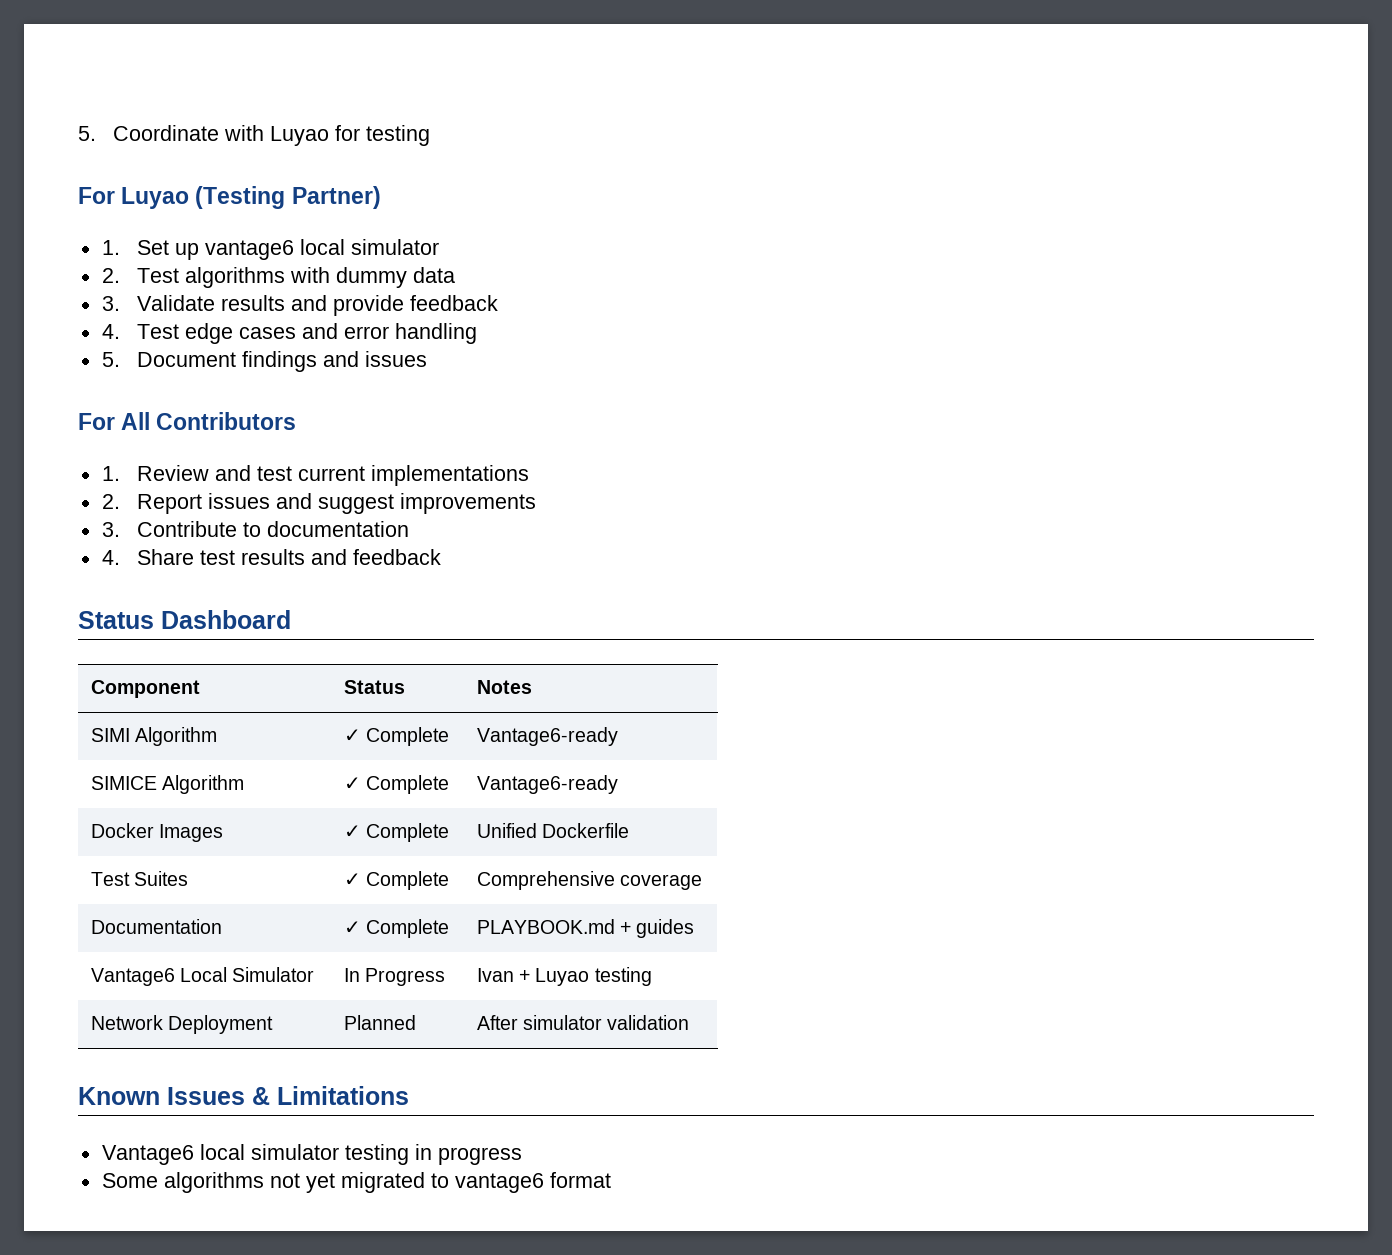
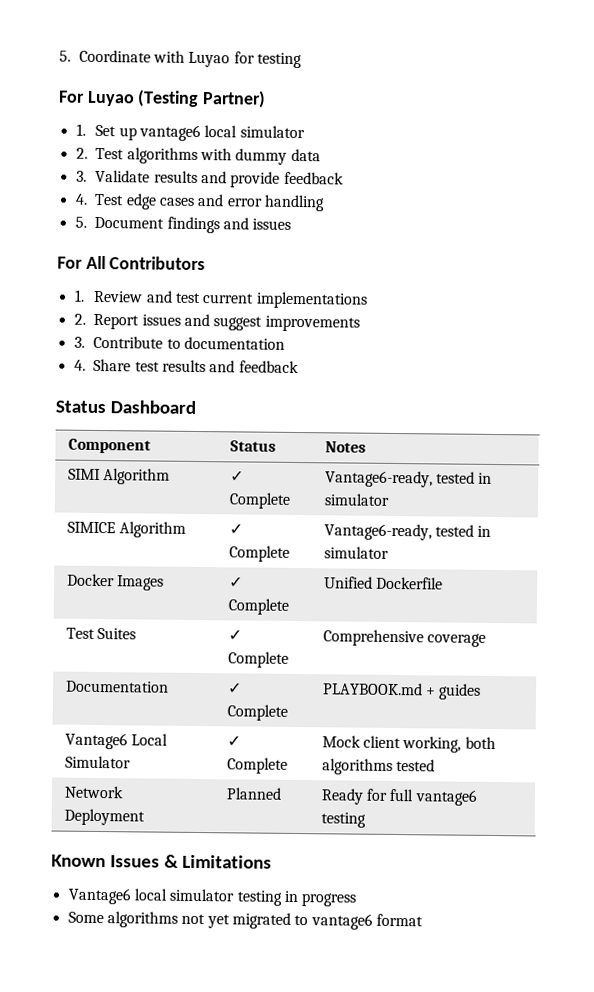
[476,727,618,746] Vantage6-ready -> [324,470,493,488] [323,493,390,506] Vantage6-ready, tested in simulator
[476,775,618,794] Vantage6-ready -> [323,523,492,541] [323,546,389,559] Vantage6-ready, tested in simulator
[343,968,446,986] [476,967,652,986] [90,1015,274,1034] [343,1015,416,1030] [476,1015,690,1030] In Progress | Ivan + Luyao testing // Network Deployment | Planned | After simulator validation -> [226,735,241,747] [226,757,288,774] [321,735,496,753] [321,758,436,775] [63,785,124,799] [63,808,145,826] [225,787,282,800] [320,788,478,806] [320,812,366,828] ✓ Complete | Mock client working, both algorithms tested // Network Deployment | Planned | Ready for full vantage6 testing

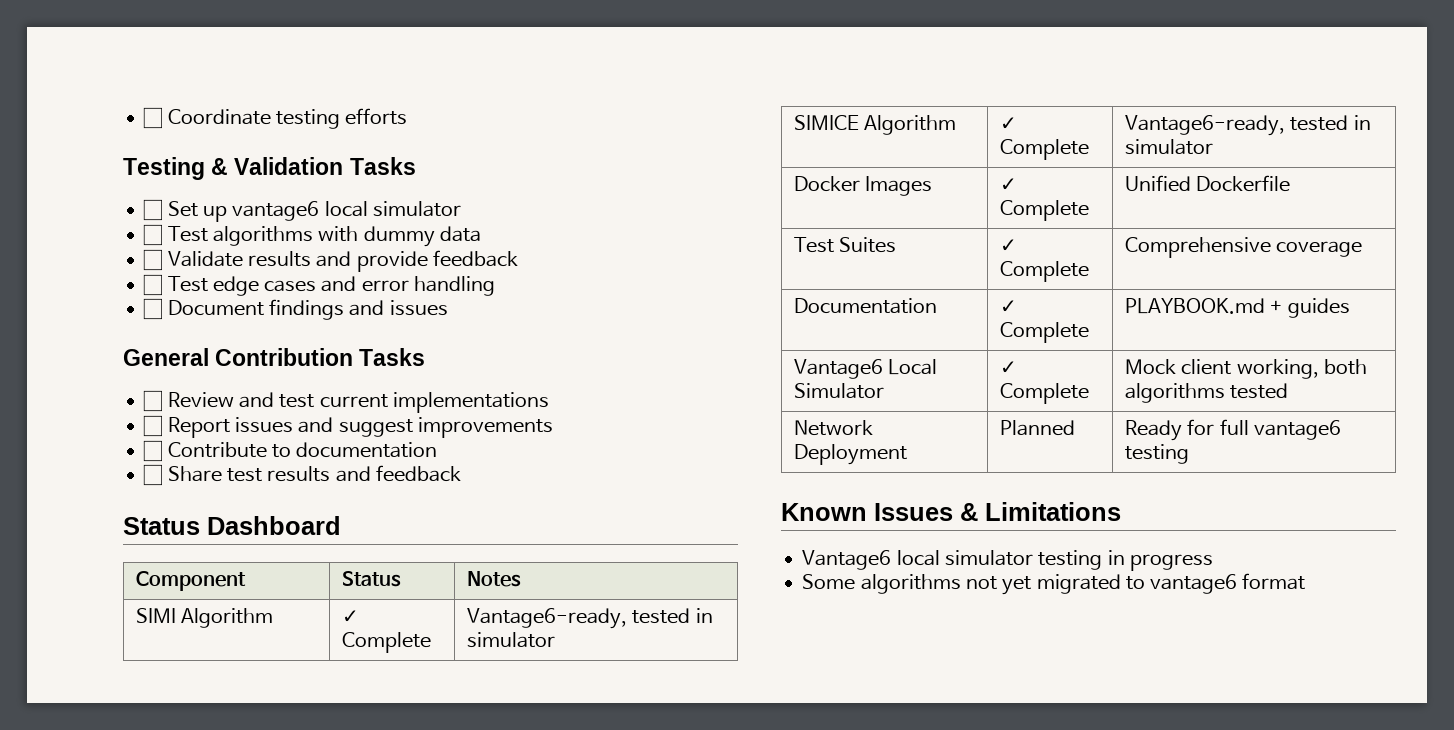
[59,49,303,69] [58,89,267,108] [75,123,86,136] 5. Coordinate with Luyao for testing // For Luyao (Testing Partner) // 1. -> [143,107,408,129] [123,157,416,180] [143,199,163,221] ☐ Coordinate testing efforts // Testing & Validation Tasks // ☐
[75,147,88,159] 2. -> [143,224,163,246] ☐
[75,170,87,182] 3. -> [143,249,163,271] ☐
[74,193,88,205] 4. -> [143,274,163,296] ☐
[74,216,87,228] 5. -> [143,298,163,320] ☐
[57,255,206,271] [73,289,85,302] For All Contributors // 1. -> [123,348,426,366] [143,390,163,412] General Contribution Tasks // ☐
[73,313,86,325] 2. -> [143,415,163,437] ☐
[73,336,85,348] 3. -> [143,440,163,462] ☐
[73,359,86,371] 4. -> [143,464,163,486] ☐

